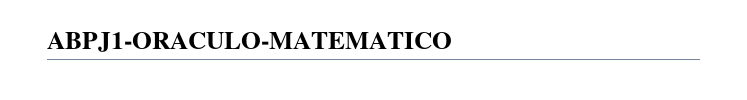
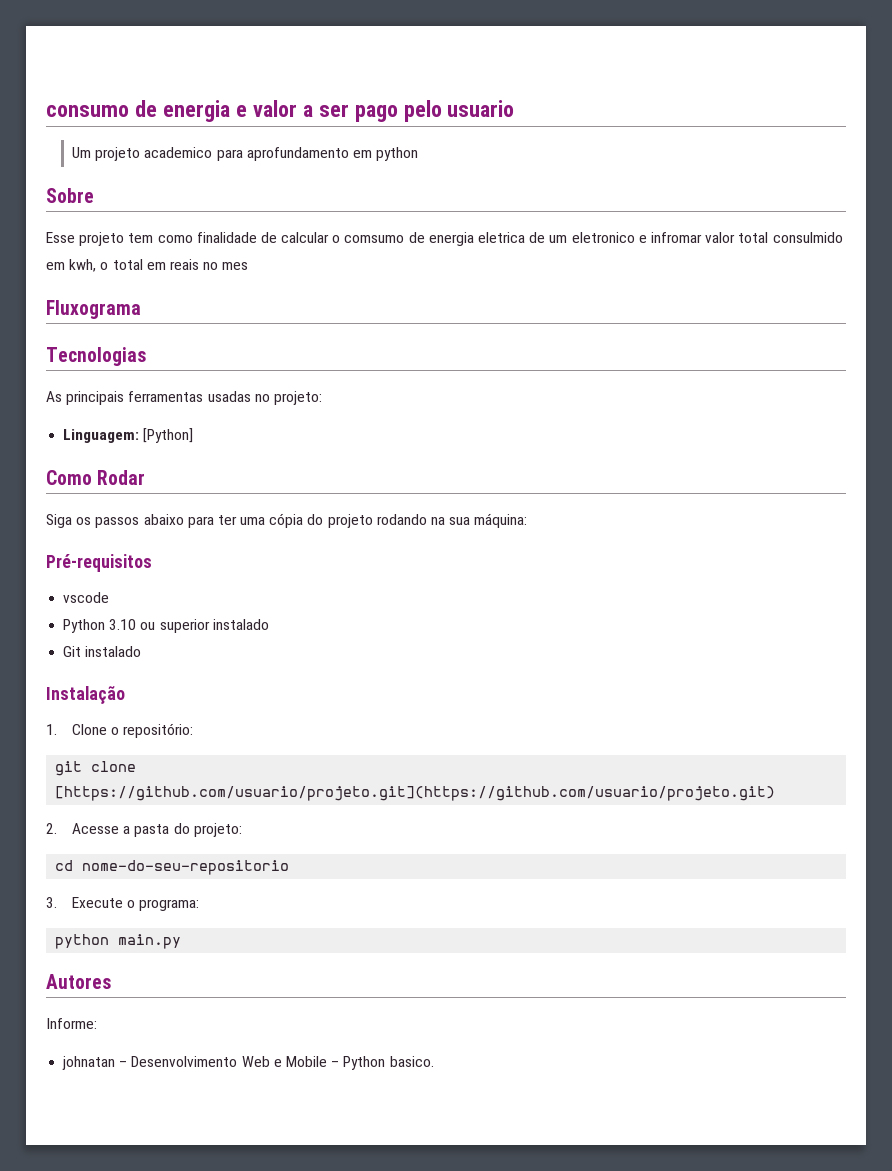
[47,32,452,52] ABPJ1-ORACULO-MATEMATICO -> [46,100,515,122] [72,147,419,161] [46,188,94,203] [46,232,843,246] [46,259,249,272] [46,300,141,319] [46,347,146,366] [46,391,322,405] [63,428,194,443] [46,470,146,485] [46,513,528,528] [46,554,152,572] [63,592,110,603] [63,619,269,633] [63,646,142,657] [46,686,125,704] [46,723,194,738] [55,761,137,776] [55,786,776,801] [46,823,242,837] [55,860,290,875] [46,897,200,911] [55,934,182,949] [46,974,111,989] [46,1018,97,1029] [62,1056,434,1070] consumo de energia e valor a ser pago pelo usuario // Um projeto academico para aprofundamento em python // Sobre // Esse projeto tem como finalidade de calcular o comsumo de energia eletrica de um eletronico e infromar valor total consulmido em kwh, o total em reais no mes // Fluxograma // Tecnologias // As principais ferramentas usadas no projeto: // Linguagem: [Python] // Como Rodar // Siga os passos abaixo para ter uma cópia do projeto rodando na sua máquina: // Pré-requisitos // vscode // Python 3.10 ou superior instalado // Git instalado // Instalação // 1. Clone o repositório: // git clone [https://github.com/usuario/projeto.git](https://github.com/usuario/projeto.git) // 2. Acesse a pasta do projeto: // cd nome-do-seu-repositorio // 3. Execute o programa: // python main.py // Autores // Informe: // johnatan – Desenvolvimento Web e Mobile – Python basico.

